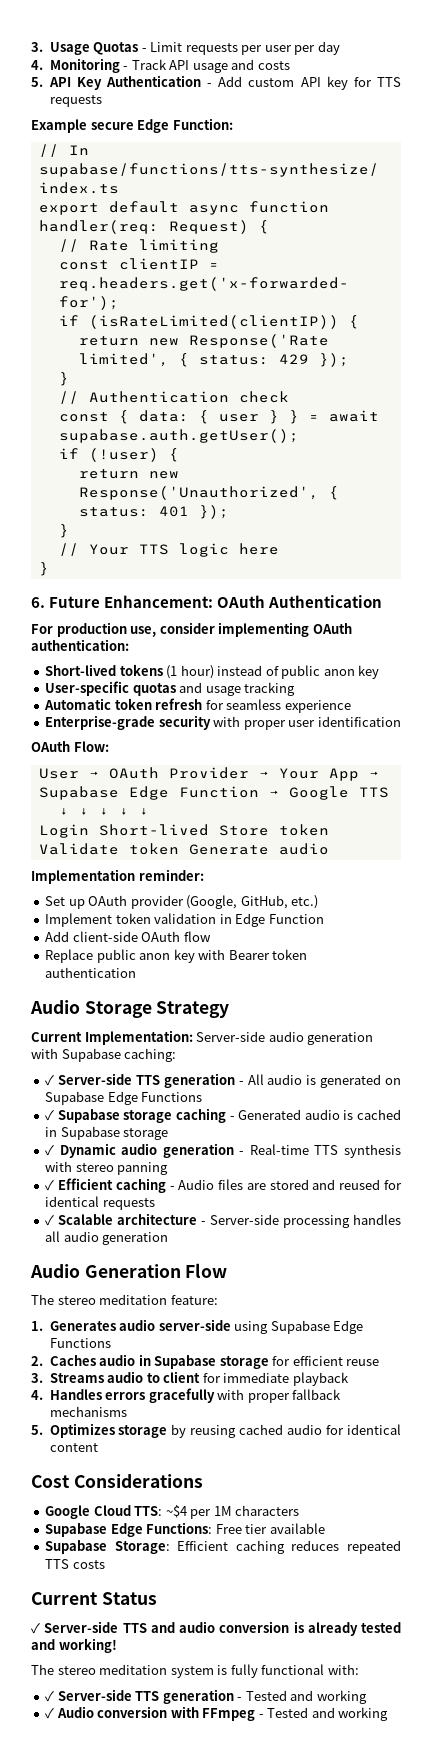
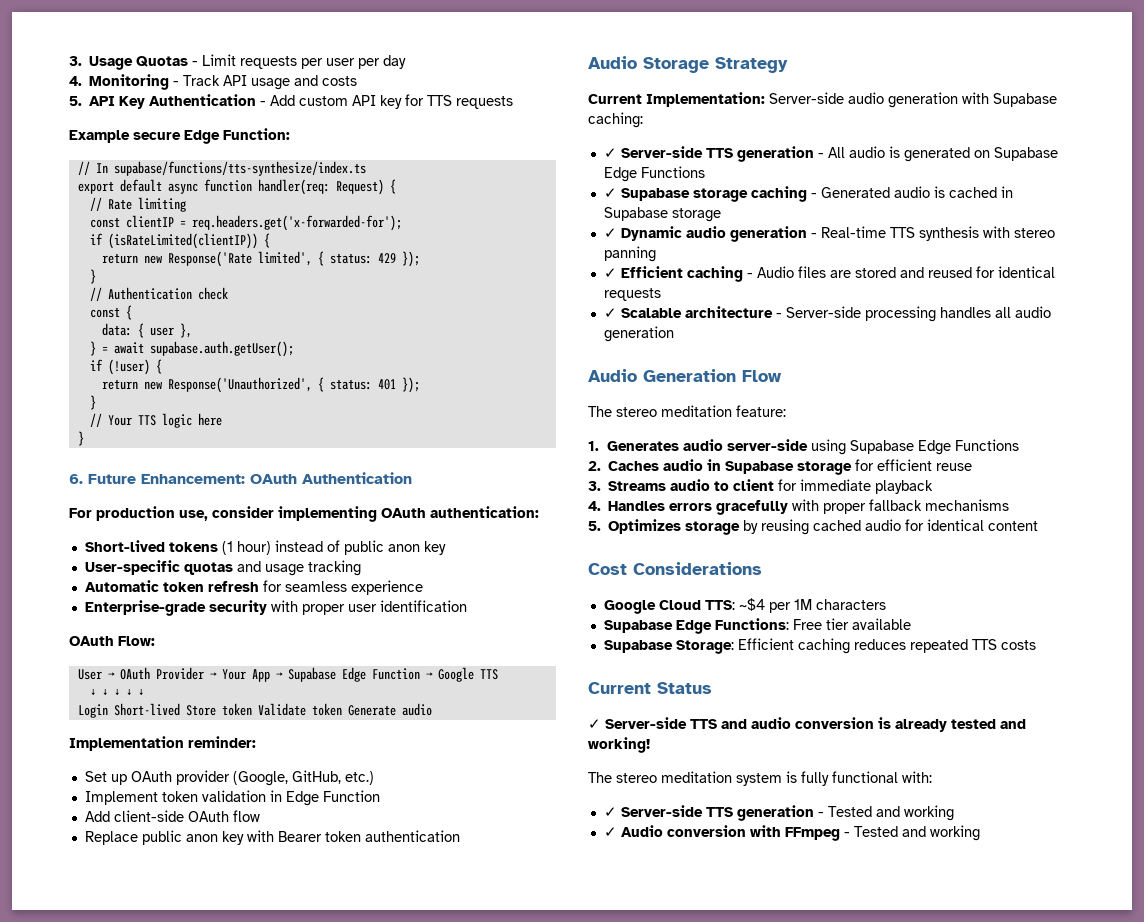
(129, 417) none -> (132, 312) //
[268,410,279,424] } -> [179,323,192,338] }, //

